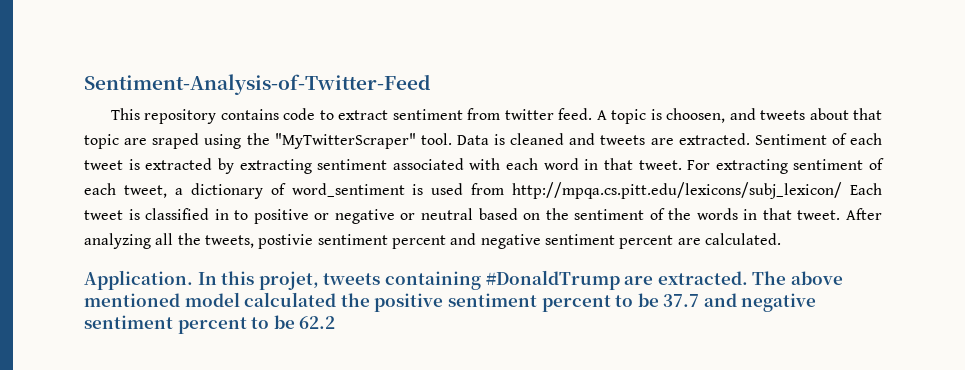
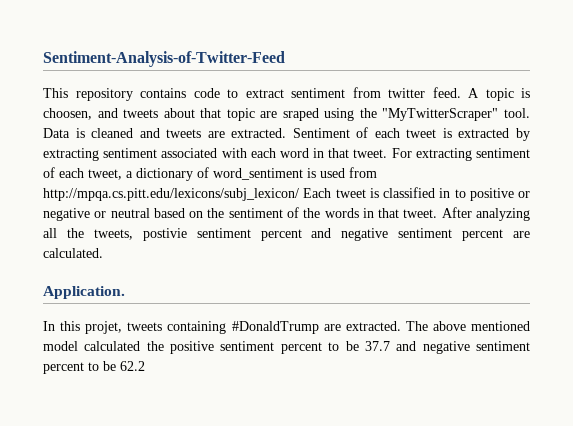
(193, 280) none -> (125, 292) //

